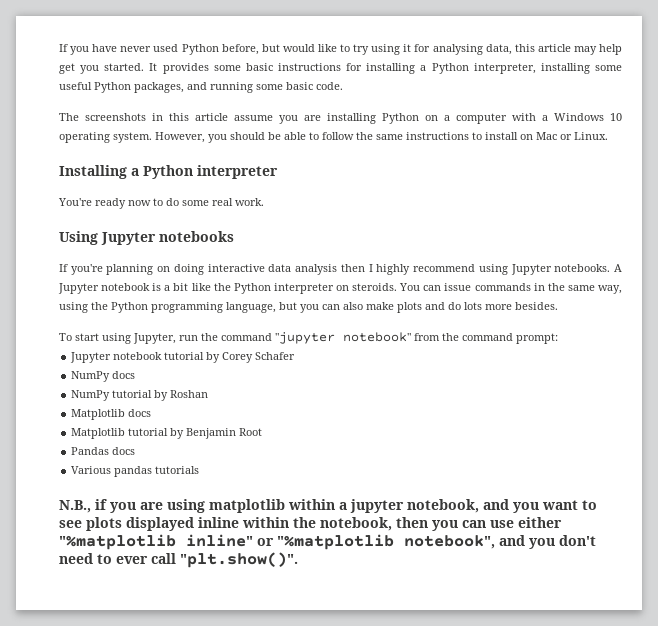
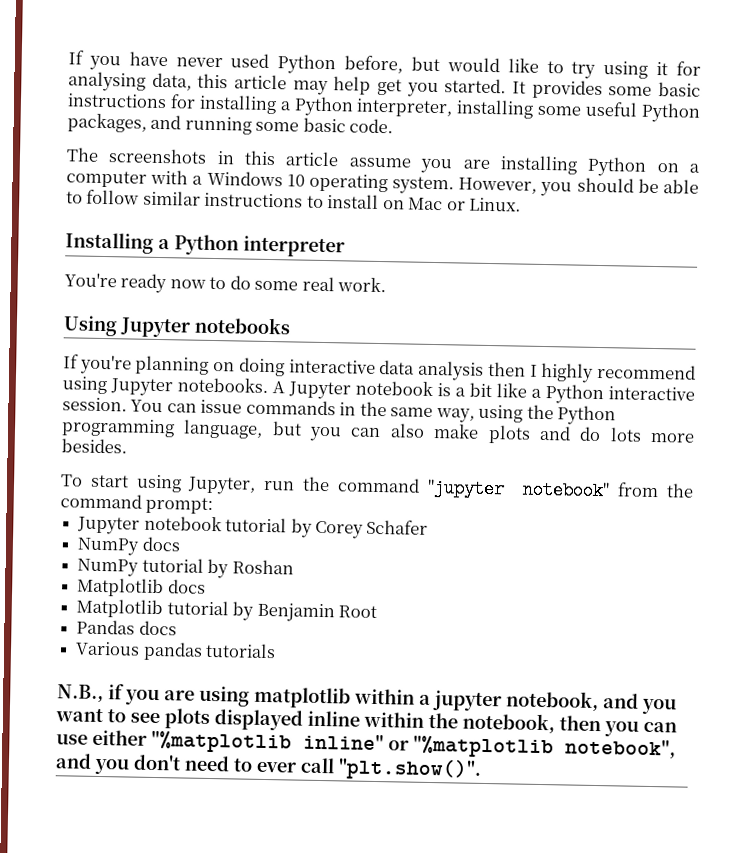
[356,132,403,140] the same -> [142,190,201,206] similar
[213,283,398,294] the Python interpreter on steroids. -> [531,384,695,405] [62,397,127,412] a Python interactive session.

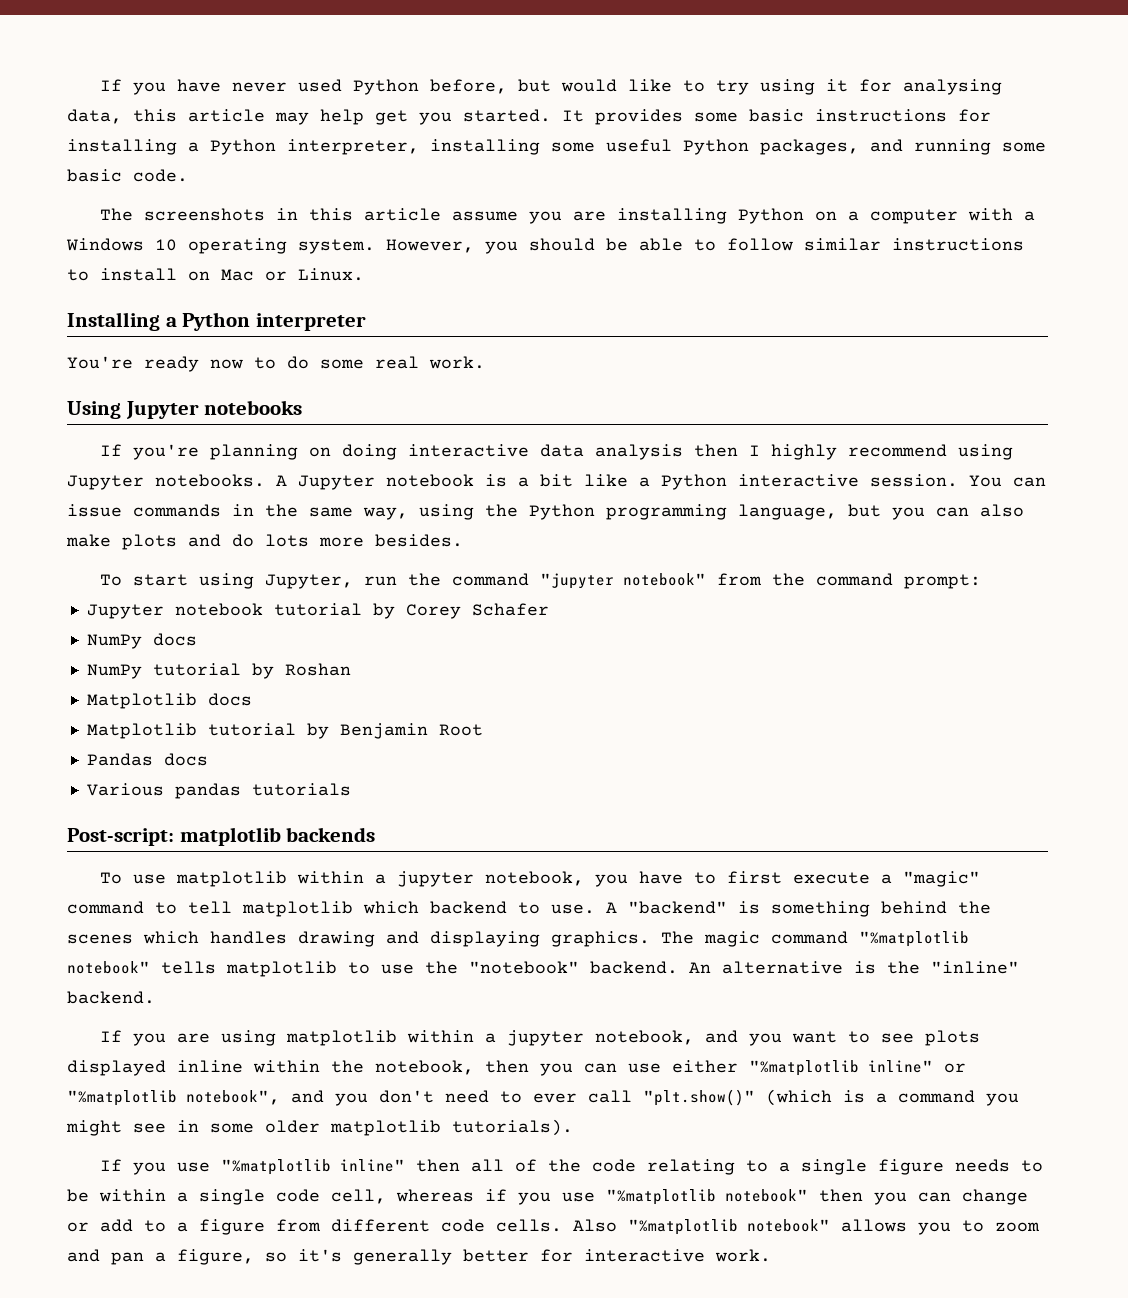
[57,683,124,703] N.B., if -> [67,827,376,846] [99,871,980,887] [67,901,991,917] [67,931,969,947] [67,961,1019,977] [67,991,155,1004] [99,1030,122,1042] Post-script: matplotlib backends // To use matplotlib within a jupyter notebook, you have to first execute a "magic" command to tell matplotlib which backend to use. A "backend" is something behind the scenes which handles drawing and displaying graphics. The magic command "%matplotlib notebook" tells matplotlib to use the "notebook" backend. An alternative is the "inline" backend. // If
[338,757,482,781] "plt.show()". -> [643,1089,1019,1106] [66,1119,573,1136] [99,1159,1043,1175] [67,1189,1028,1205] [67,1219,1040,1235] [67,1249,771,1265] "plt.show()" (which is a command you might see in some older matplotlib tutorials). // If you use "%matplotlib inline" then all of the code relating to a single figure needs to be within a single code cell, whereas if you use "%matplotlib notebook" then you can change or add to a figure from different code cells. Also "%matplotlib notebook" allows you to zoom and pan a figure, so it's generally better for interactive work.

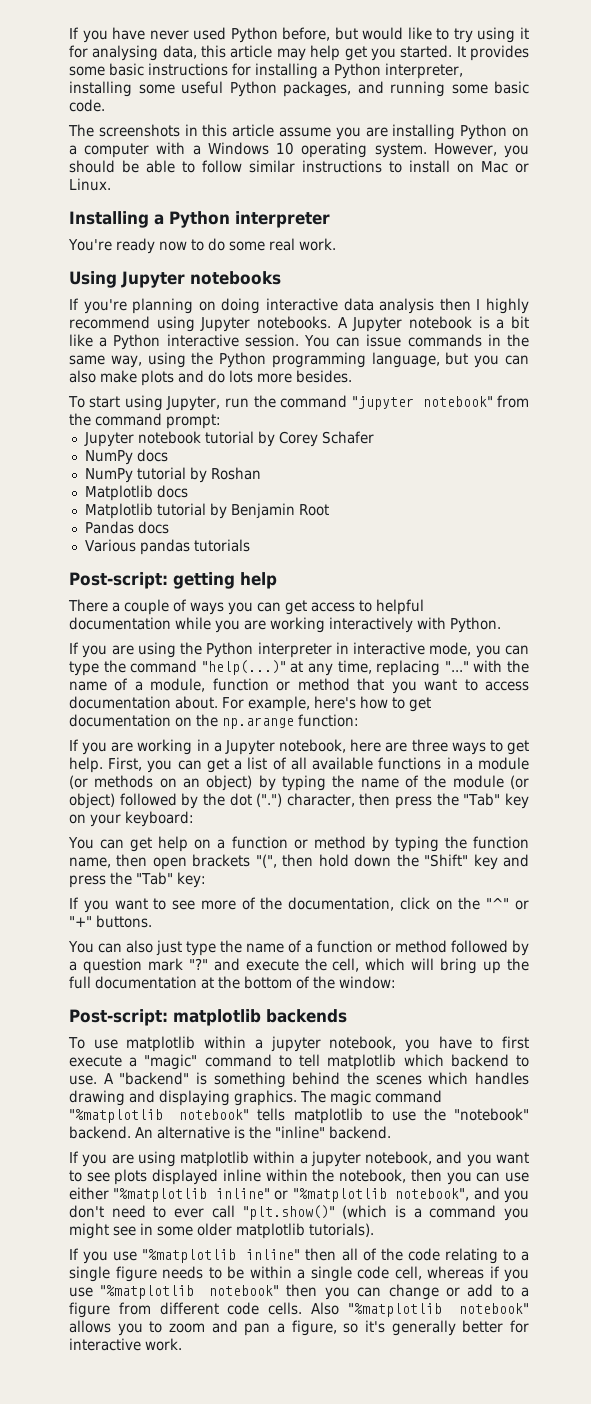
(351, 789) none -> [69,572,277,589] [68,599,424,615] [69,617,501,633] [69,642,529,658] [69,660,530,676] [69,678,529,694] [69,696,431,712] [69,714,359,729] [69,739,529,755] [69,757,529,773] [69,775,529,791] [69,793,529,809] [69,811,194,827] [68,836,529,852] [69,854,529,870] [69,872,206,888] [69,897,529,913] [69,915,152,928] [68,940,529,956] [69,958,530,974] [69,976,396,989] // Post-script: getting help // There a couple of ways you can get access to helpful documentation while you are working interactively with Python. // If you are using the Python interpreter in interactive mode, you can type the command "help(...)" at any time, replacing "..." with the name of a module, function or method that you want to access documentation about. For example, here's how to get documentation on the np.arange function: // If you are working in a Jupyter notebook, here are three ways to get help. First, you can get a list of all available functions in a module (or methods on an object) by typing the name of the module (or object) followed by the dot (".") character, then press the "Tab" key on your keyboard: // You can get help on a function or method by typing the function name, then open brackets "(", then hold down the "Shift" key and press the "Tab" key: // If you want to see more of the documentation, click on the "^" or "+" buttons. // You can also just type the name of a function or method followed by a question mark "?" and execute the cell, which will bring up the full documentation at the bottom of the window:

